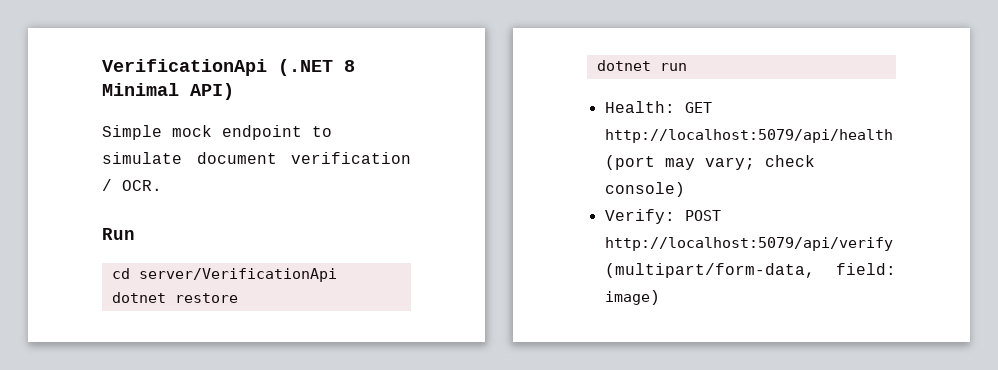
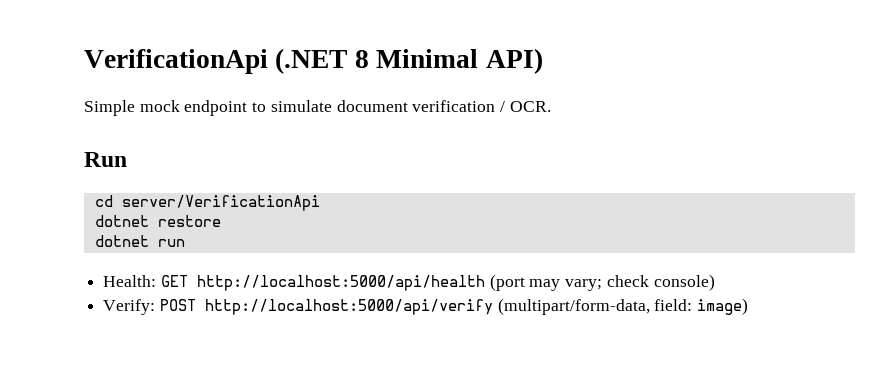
[604,129,893,143] http://localhost:5079/api/health -> [196,275,485,291] http://localhost:5000/api/health
[604,237,893,251] http://localhost:5079/api/verify -> [204,299,493,315] http://localhost:5000/api/verify

